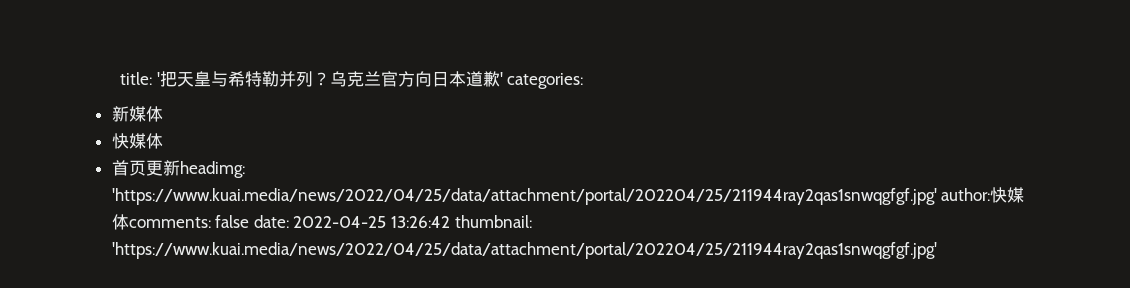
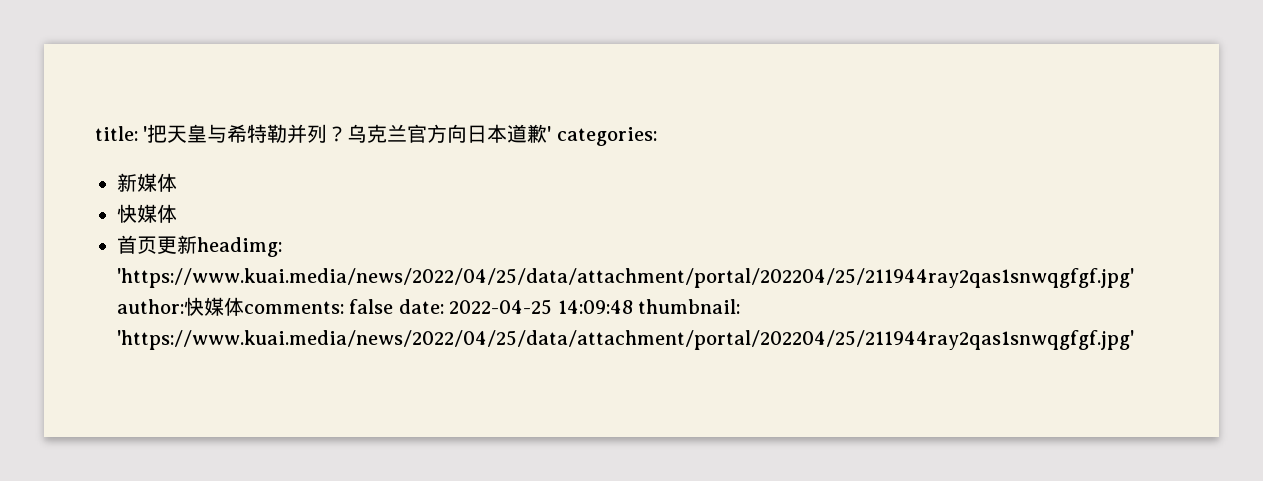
[391,216,451,228] 13:26:42 -> [557,300,633,314] 14:09:48

